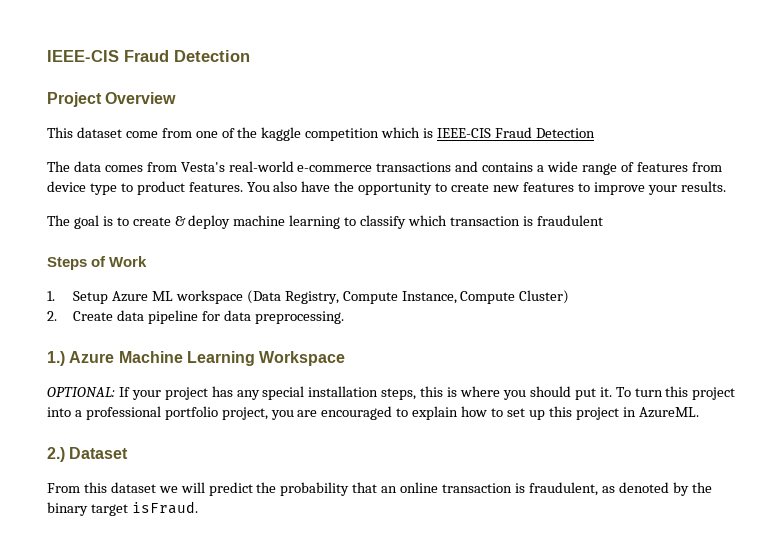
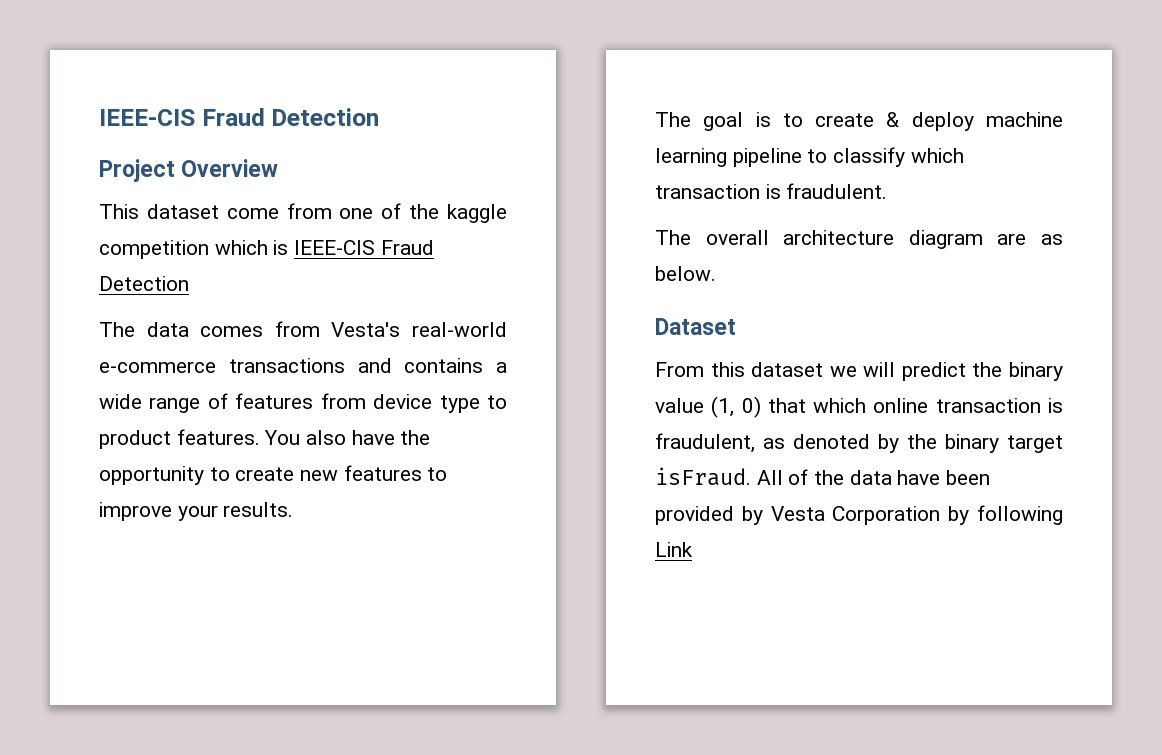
(341, 222) none -> [732,148,802,167] pipeline
[536,215,603,226] [47,256,148,270] [47,290,570,304] [47,310,344,324] [47,351,346,366] [47,386,736,400] [47,406,699,420] [47,447,65,462] fraudulent // Steps of Work // 1. Setup Azure ML workspace (Data Registry, Compute Instance, Compute Cluster) // 2. Create data pipeline for data preprocessing. // 1.) Azure Machine Learning Workspace // OPTIONAL: If your project has any special installation steps, this is where you should put it. To turn this project into a professional portfolio project, you are encouraged to explain how to set up this project in AzureML. // 2.) -> [786,183,888,199] [655,230,1063,249] [655,266,716,281] fraudulent. // The overall architecture diagram are as below. //
[280,482,398,496] probability that an -> [1009,362,1063,381] [655,396,867,418] binary value (1, 0) that which
(198, 507) none -> [756,469,991,485] [655,505,1063,525] [655,542,693,557] All of the data have been provided by Vesta Corporation by following Link

